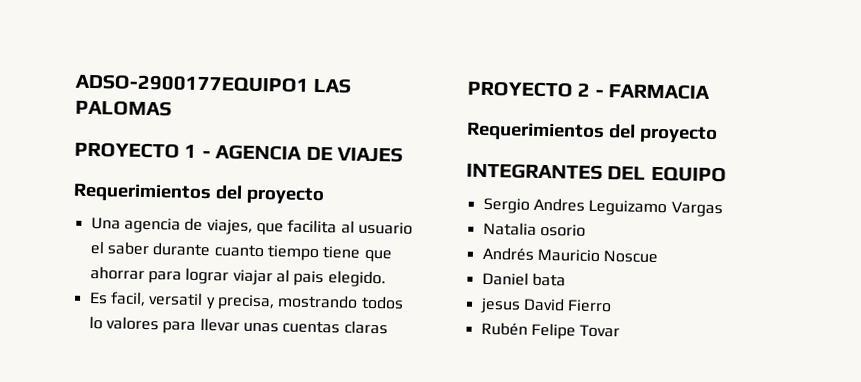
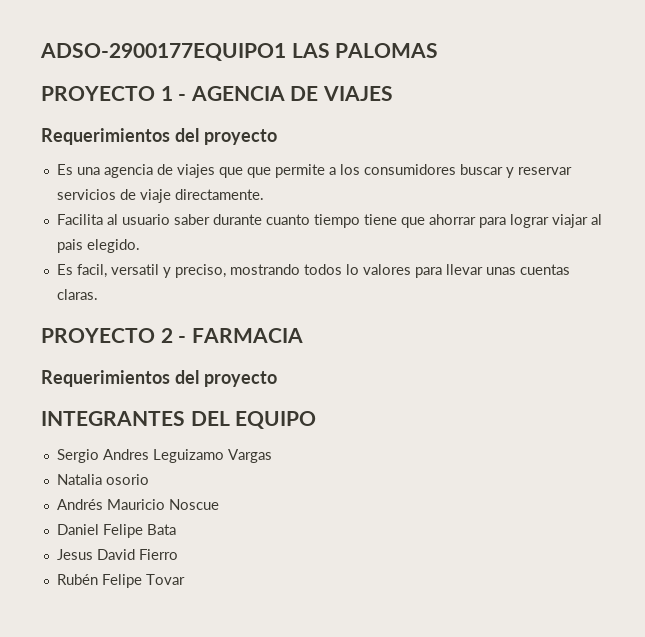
[90,217,338,236] Una agencia de viajes, que facilita -> [56,164,572,178] [56,189,264,203] [56,214,103,225] Es una agencia de viajes que que permite a los consumidores buscar y reservar servicios de viaje directamente. // Facilita
[89,241,105,255] el -> (170, 219) none
[216,294,275,311] precisa, -> [174,264,226,278] preciso,
[343,320,388,335] claras -> [56,289,98,300] claras.
[531,272,566,287] [479,297,521,314] bata // jesus -> [102,524,176,538] [56,549,93,560] Felipe Bata // Jesus

